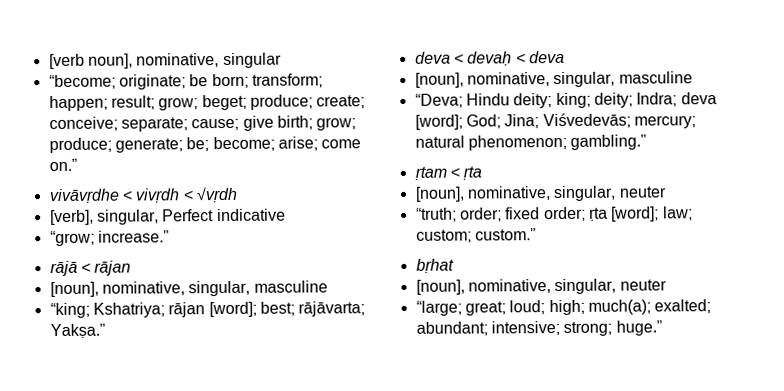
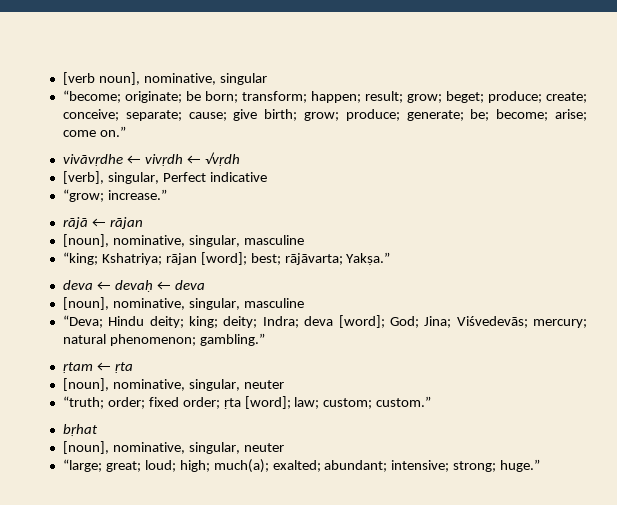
[121,188,194,204] < vivṛdh < -> [126,154,201,166] ← vivṛdh ←
[80,262,91,273] < -> [91,218,106,227] ←
[453,51,526,67] < devaḥ < -> [96,280,171,292] ← devaḥ ←
[449,167,460,178] < -> [96,362,111,371] ←

